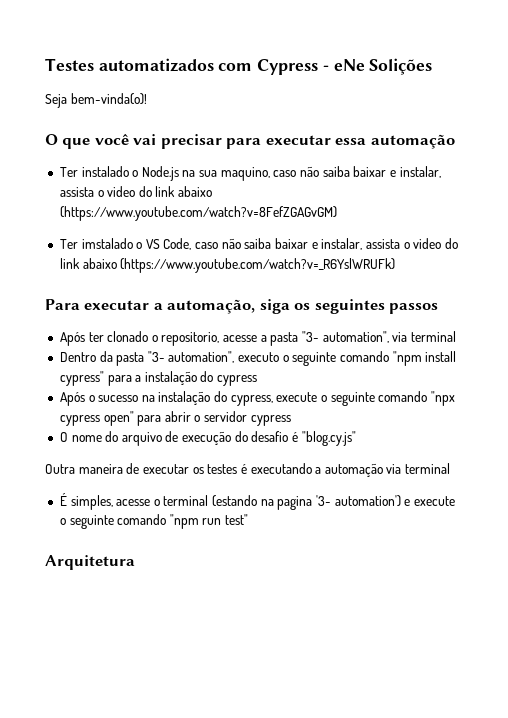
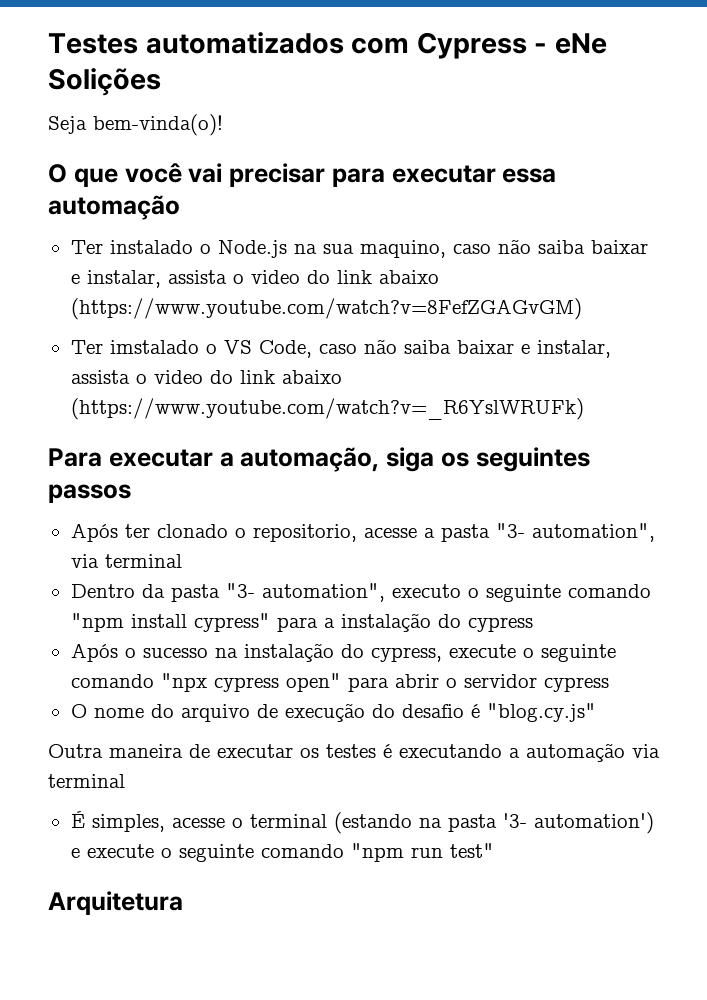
[277,496,313,510] pagina -> [447,814,497,832] pasta

